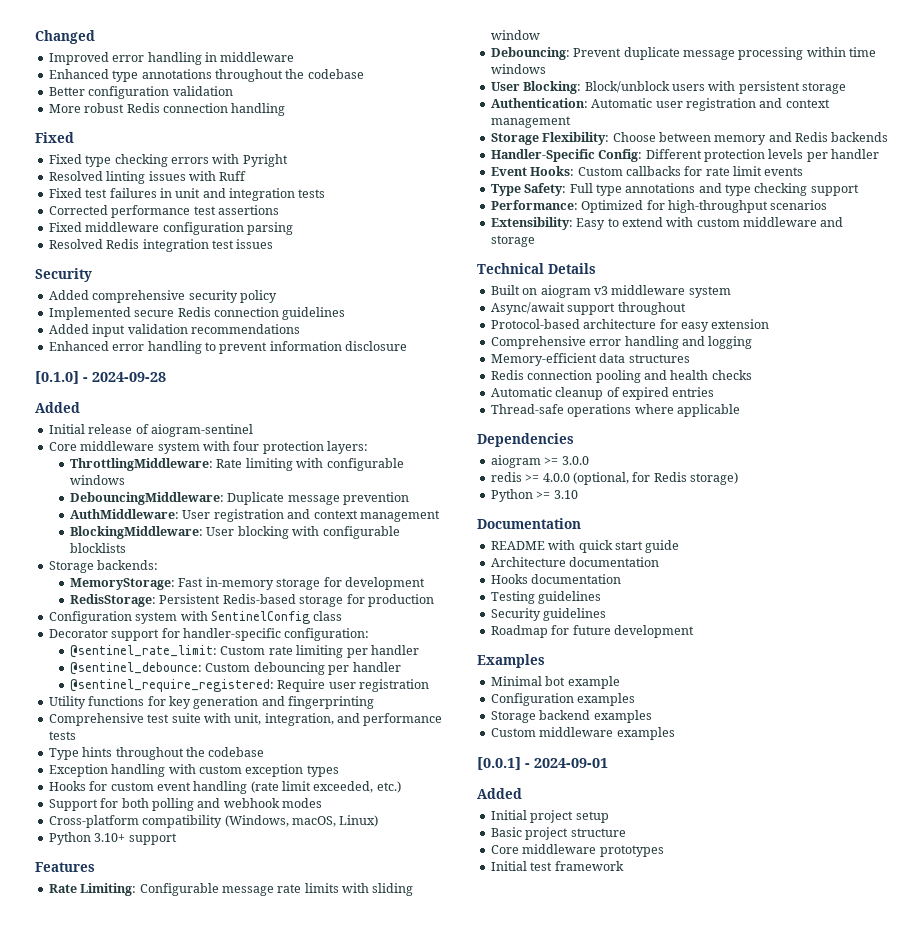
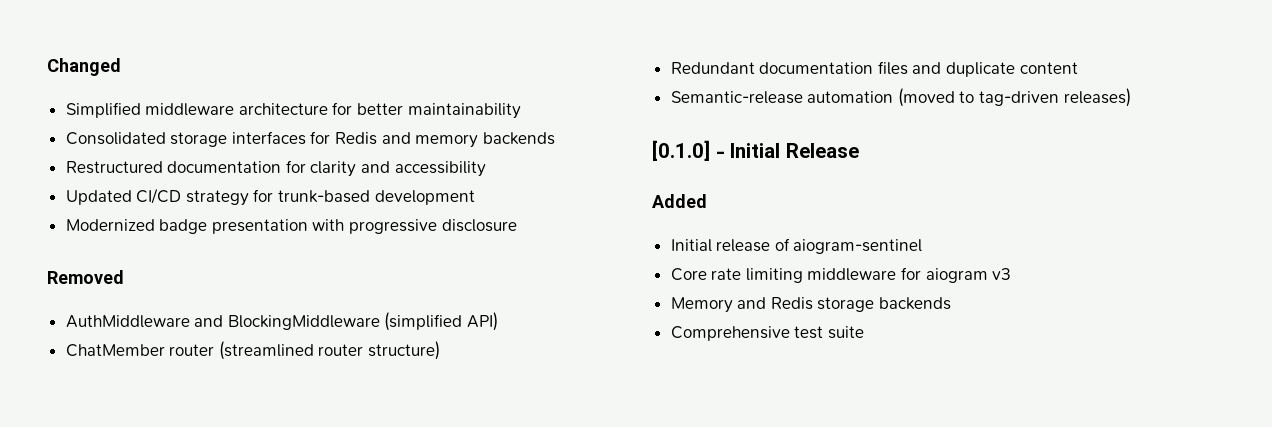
[48,52,295,65] [48,69,364,82] [48,86,233,99] [48,103,286,116] [35,132,74,143] [48,154,288,167] [48,171,247,184] [48,188,326,201] [48,205,279,218] [48,222,293,235] [48,239,274,252] [35,268,92,282] [48,290,277,303] [48,307,346,320] [48,324,300,337] [48,341,407,354] Improved error handling in middleware // Enhanced type annotations throughout the codebase // Better configuration validation // More robust Redis connection handling // Fixed // Fixed type checking errors with Pyright // Resolved linting issues with Ruff // Fixed test failures in unit and integration tests // Corrected performance test assertions // Fixed middleware configuration parsing // Resolved Redis integration test issues // Security // Added comprehensive security policy // Implemented secure Redis connection guidelines // Added input validation recommendations // Enhanced error handling to prevent information disclosure -> [65,102,521,119] [65,131,555,148] [65,160,486,177] [65,188,475,206] [65,219,517,234] [47,270,124,284] [65,312,499,331] [65,341,441,360] [670,61,1078,77] [670,88,1131,107] Simplified middleware architecture for better maintainability // Consolidated storage interfaces for Redis and memory backends // Restructured documentation for clarity and accessibility // Updated CI/CD strategy for trunk-based development // Modernized badge presentation with progressive disclosure // Removed // AuthMiddleware and BlockingMiddleware (simplified API) // ChatMember router (streamlined router structure) // Redundant documentation files and duplicate content // Semantic-release automation (moved to tag-driven releases)
[92,372,166,382] 2024-09-28 -> [730,143,859,158] Initial Release
[80,441,368,454] [70,458,404,471] [70,475,126,485] [70,492,410,505] [70,509,440,522] [70,526,400,539] [70,543,127,553] [48,560,159,573] [70,577,425,590] [70,594,434,607] [48,611,343,624] [48,628,370,641] [70,645,419,658] [70,662,401,675] [70,679,430,692] [48,696,374,709] [48,713,443,726] [48,731,76,740] [48,747,265,760] [48,764,339,777] [48,781,401,794] [48,798,322,811] [48,815,379,828] [48,832,177,845] [35,862,95,872] [48,883,414,896] [490,30,540,40] [490,47,876,60] [490,64,546,74] [490,81,846,94] [490,98,830,111] [490,116,571,128] [490,132,889,145] [490,149,879,162] [490,166,804,176] [490,183,859,196] [490,200,828,213] [490,217,844,230] [490,235,535,247] [477,263,596,274] [490,285,731,298] [490,302,686,315] [490,319,770,332] [490,336,753,349] [490,353,690,366] [490,370,752,383] [490,387,715,400] [490,404,740,417] [477,433,574,447] [490,455,589,468] [490,472,738,485] [490,489,578,502] [477,518,581,529] [490,540,680,553] [490,557,660,567] [490,574,622,584] [490,591,602,604] [490,608,607,621] [490,625,694,638] [477,654,545,668] [490,676,620,689] [490,693,636,706] [490,710,652,723] [490,727,675,740] [477,757,608,770] [477,788,522,799] [490,810,609,823] [490,827,626,840] [490,844,664,857] [490,861,624,871] middleware system with four protection layers: // ThrottlingMiddleware: Rate limiting with configurable windows // DebouncingMiddleware: Duplicate message prevention // AuthMiddleware: User registration and context management // BlockingMiddleware: User blocking with configurable blocklists // Storage backends: // MemoryStorage: Fast in-memory storage for development // RedisStorage: Persistent Redis-based storage for production // Configuration system with SentinelConfig class // Decorator support for handler-specific configuration: // @sentinel_rate_limit: Custom rate limiting per handler // @sentinel_debounce: Custom debouncing per handler // @sentinel_require_registered: Require user registration // Utility functions for key generation and fingerprinting // Comprehensive test suite with unit, integration, and performance tests // Type hints throughout the codebase // Exception handling with custom exception types // Hooks for custom event handling (rate limit exceeded, etc.) // Support for both polling and webhook modes // Cross-platform compatibility (Windows, macOS, Linux) // Python 3.10+ support // Features // Rate Limiting: Configurable message rate limits with sliding window // Debouncing: Prevent duplicate message processing within time windows // User Blocking: Block/unblock users with persistent storage // Authentication: Automatic user registration and context management // Storage Flexibility: Choose between memory and Redis backends // Handler-Specific Config: Different protection levels per handler // Event Hooks: Custom callbacks for rate limit events // Type Safety: Full type annotations and type checking support // Performance: Optimized for high-throughput scenarios // Extensibility: Easy to extend with custom middleware and storage // Technical Details // Built on aiogram v3 middleware system // Async/await support throughout // Protocol-based architecture for easy extension // Comprehensive error handling and logging // Memory-efficient data structures // Redis connection pooling and health checks // Automatic cleanup of expired entries // Thread-safe operations where applicable // Dependencies // aiogram >= 3.0.0 // redis >= 4.0.0 (optional, for Redis storage) // Python >= 3.10 // Documentation // README with quick start guide // Architecture documentation // Hooks documentation // Testing guidelines // Security guidelines // Roadmap for future development // Examples // Minimal bot example // Configuration examples // Storage backend examples // Custom middleware examples // [0.0.1] - 2024-09-01 // Added // Initial project setup // Basic project structure // Core middleware prototypes // Initial test framework -> [711,267,1012,283] [670,297,952,313] [670,326,864,341] rate limiting middleware for aiogram v3 // Memory and Redis storage backends // Comprehensive test suite

